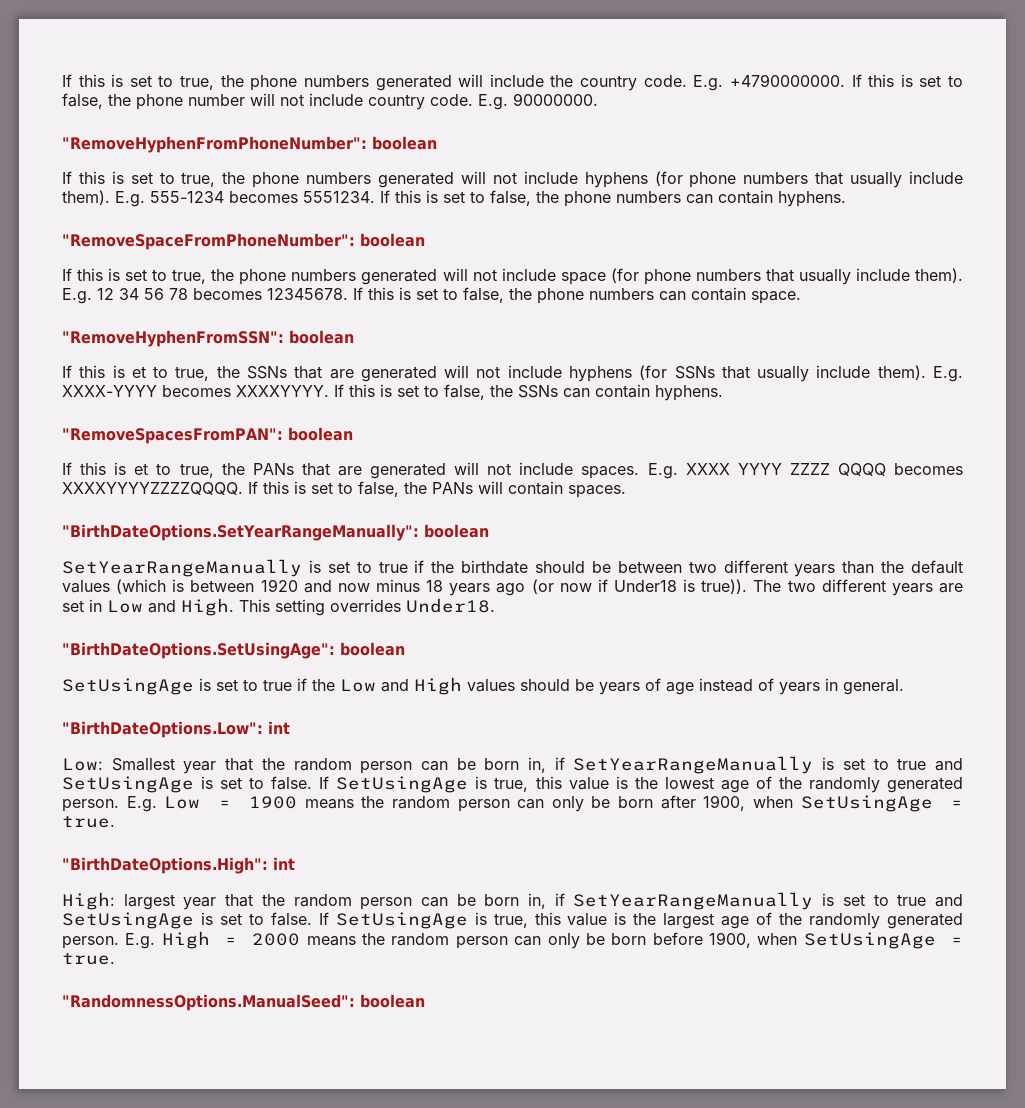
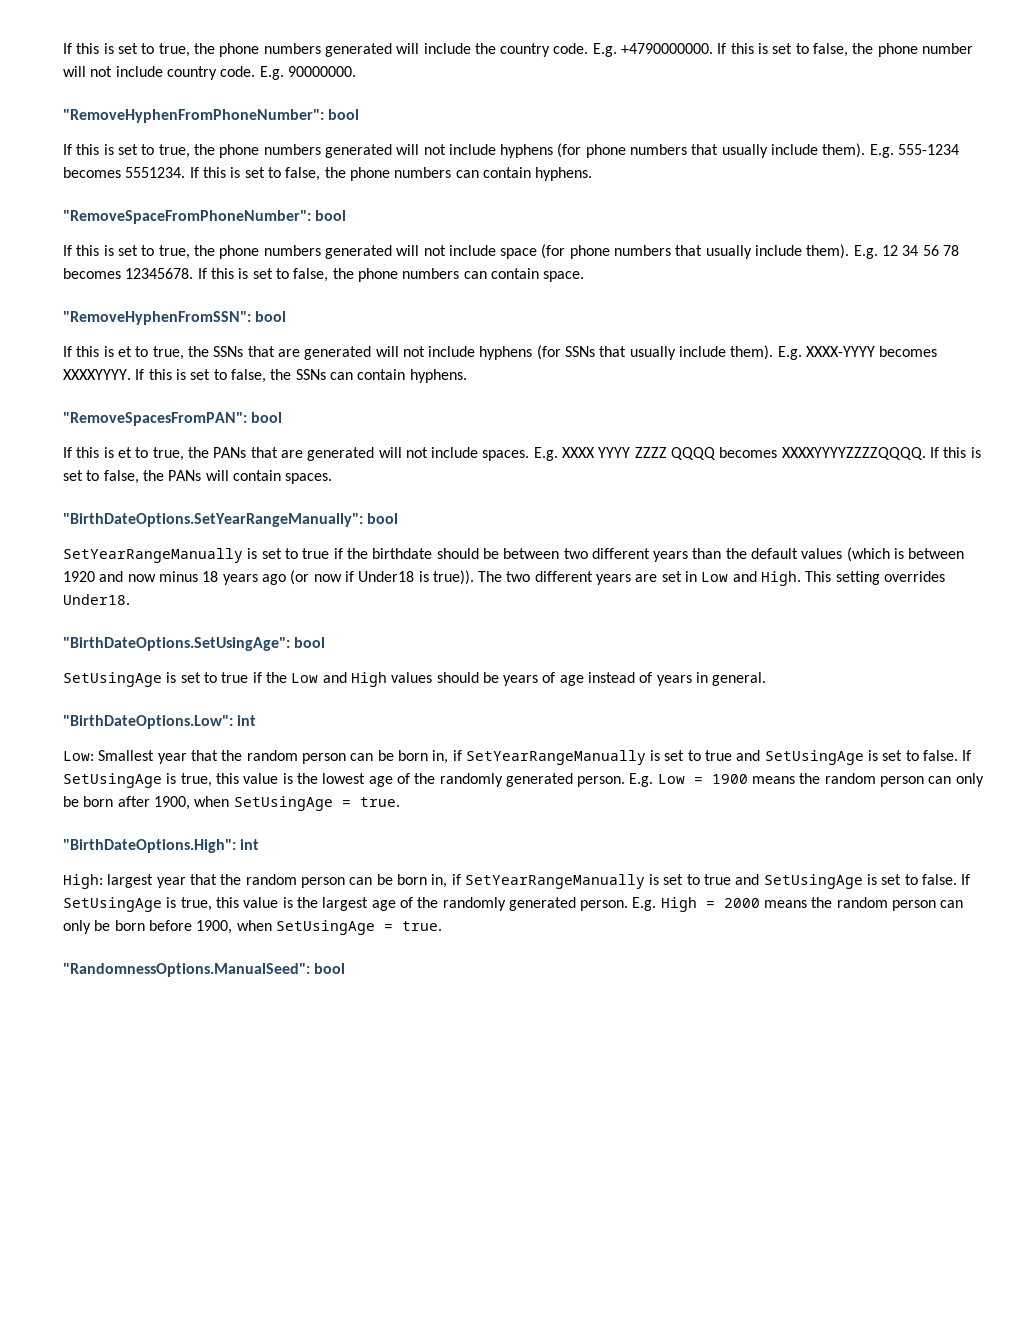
[371,136,437,150] boolean -> [328,109,360,120] bool
[359,233,425,247] boolean -> [315,210,347,221] bool
[288,330,354,344] boolean -> [255,311,287,322] bool
[287,427,353,441] boolean -> [251,412,283,423] bool
[423,524,489,538] boolean -> [367,513,399,524] bool
[340,642,405,656] boolean -> [294,637,326,648] bool
[360,994,425,1008] boolean -> [314,963,346,974] bool

